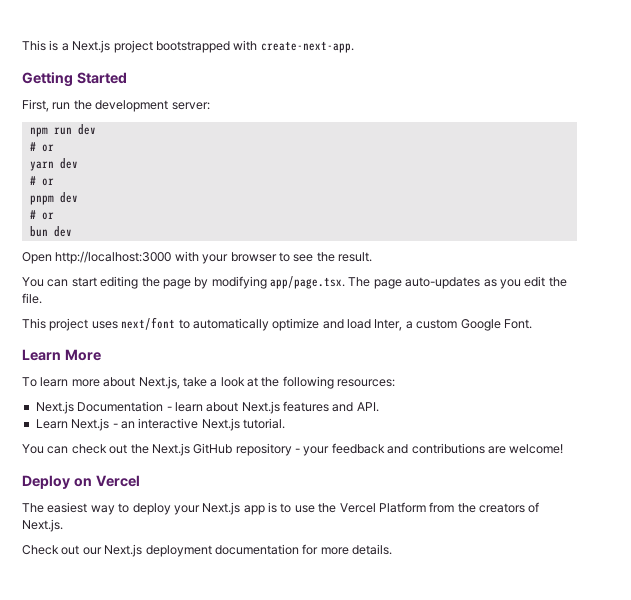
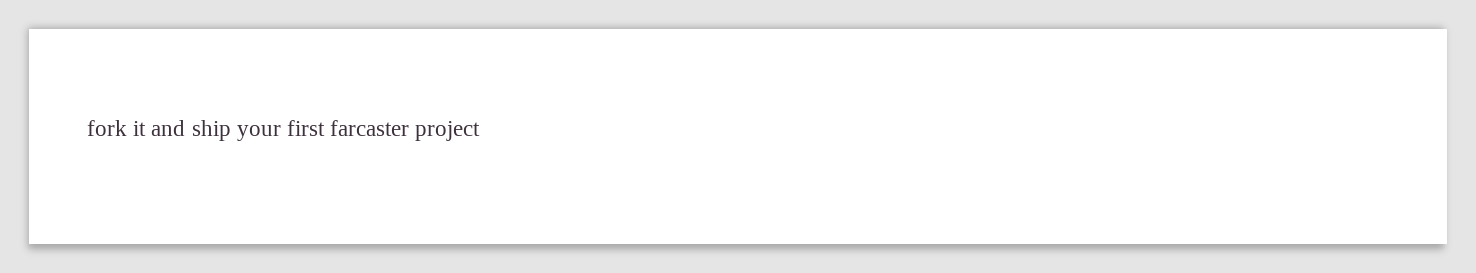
[22,40,354,53] [22,72,127,87] [22,99,210,112] [29,124,96,137] [29,142,54,152] [29,158,78,171] [29,176,54,186] [29,192,78,205] [29,210,54,220] [29,226,72,237] [22,251,372,264] [22,276,567,289] [22,293,42,304] [22,317,532,331] [22,349,101,361] [22,376,396,389] [35,401,379,414] [35,418,285,431] [22,443,564,456] [22,475,140,489] [22,502,540,515] [22,519,63,532] [22,544,392,557] This is a Next.js project bootstrapped with create-next-app. // Getting Started // First, run the development server: // npm run dev // # or // yarn dev // # or // pnpm dev // # or // bun dev // Open http://localhost:3000 with your browser to see the result. // You can start editing the page by modifying app/page.tsx. The page auto-updates as you edit the file. // This project uses next/font to automatically optimize and load Inter, a custom Google Font. // Learn More // To learn more about Next.js, take a look at the following resources: // Next.js Documentation - learn about Next.js features and API. // Learn Next.js - an interactive Next.js tutorial. // You can check out the Next.js GitHub repository - your feedback and contributions are welcome! // Deploy on Vercel // The easiest way to deploy your Next.js app is to use the Vercel Platform from the creators of Next.js. // Check out our Next.js deployment documentation for more details. -> [87,120,481,141] fork it and ship your first farcaster project

